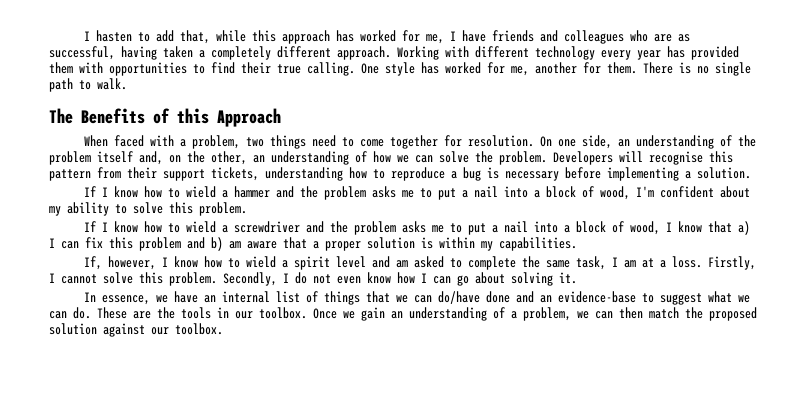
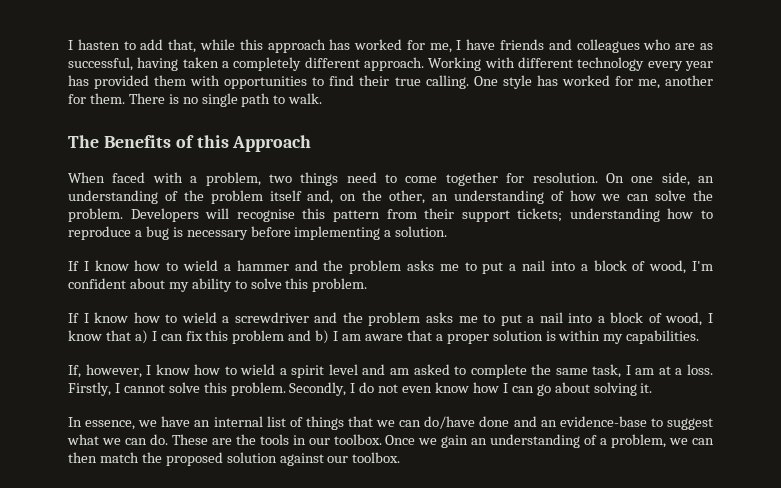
[211,167,259,181] tickets, -> [517,208,563,222] tickets;
(223, 244) none -> [333,331,339,341] I

